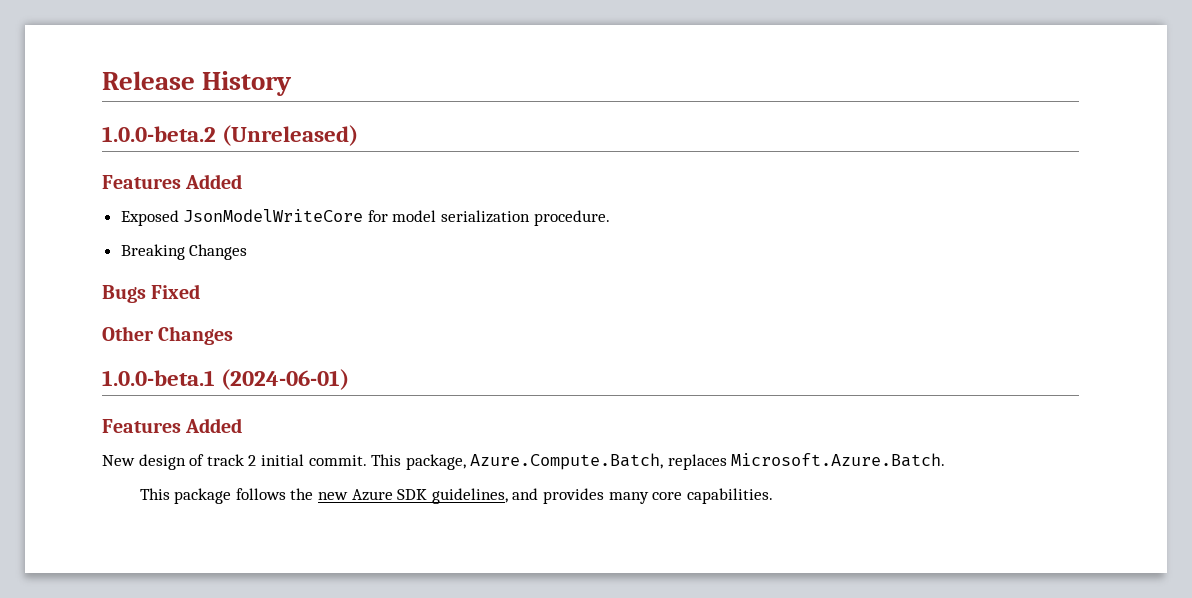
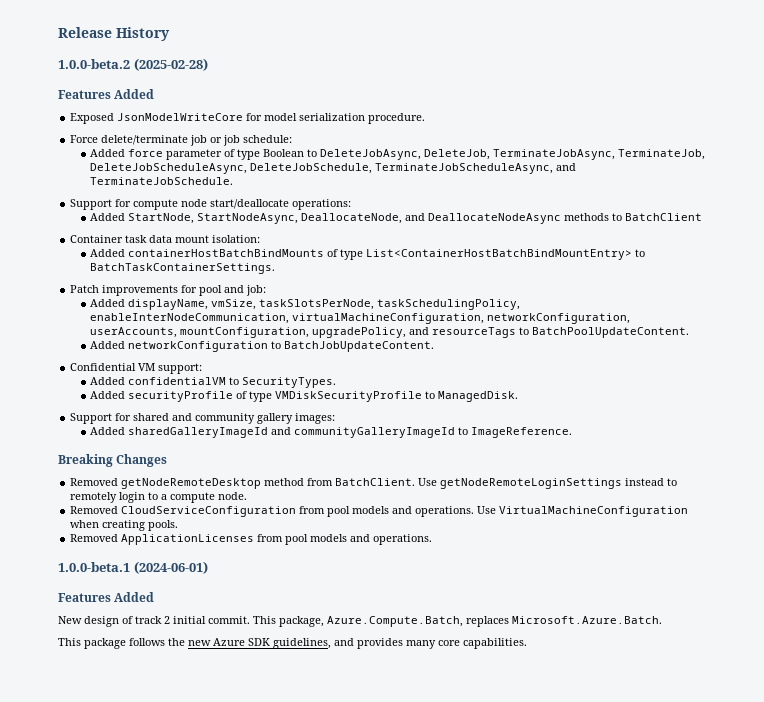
[222,125,359,146] (Unreleased) -> [133,58,208,71] (2025-02-28)
[120,244,248,260] [102,284,201,303] [102,326,234,345] Breaking Changes // Bugs Fixed // Other Changes -> [70,135,293,146] [90,149,706,160] [90,163,577,174] [90,177,234,185] [70,199,352,210] [90,213,703,224] [70,235,261,243] [90,249,646,260] [90,263,276,274] [70,285,267,296] [90,299,521,310] [90,313,631,324] [90,327,690,338] [90,341,435,352] [70,363,203,374] [90,377,337,388] [90,391,519,402] [70,413,336,424] [90,427,573,438] [58,454,168,467] [70,478,678,489] [70,492,248,503] [70,506,689,517] [70,520,179,531] [70,534,433,545] Force delete/terminate job or job schedule: // Added force parameter of type Boolean to DeleteJobAsync, DeleteJob, TerminateJobAsync, TerminateJob, DeleteJobScheduleAsync, DeleteJobSchedule, TerminateJobScheduleAsync, and TerminateJobSchedule. // Support for compute node start/deallocate operations: // Added StartNode, StartNodeAsync, DeallocateNode, and DeallocateNodeAsync methods to BatchClient // Container task data mount isolation: // Added containerHostBatchBindMounts of type List<ContainerHostBatchBindMountEntry> to BatchTaskContainerSettings. // Patch improvements for pool and job: // Added displayName, vmSize, taskSlotsPerNode, taskSchedulingPolicy, enableInterNodeCommunication, virtualMachineConfiguration, networkConfiguration, userAccounts, mountConfiguration, upgradePolicy, and resourceTags to BatchPoolUpdateContent. // Added networkConfiguration to BatchJobUpdateContent. // Confidential VM support: // Added confidentialVM to SecurityTypes. // Added securityProfile of type VMDiskSecurityProfile to ManagedDisk. // Support for shared and community gallery images: // Added sharedGalleryImageId and communityGalleryImageId to ImageReference. // Breaking Changes // Removed getNodeRemoteDesktop method from BatchClient. Use getNodeRemoteLoginSettings instead to remotely login to a compute node. // Removed CloudServiceConfiguration from pool models and operations. Use VirtualMachineConfiguration when creating pools. // Removed ApplicationLicenses from pool models and operations.

